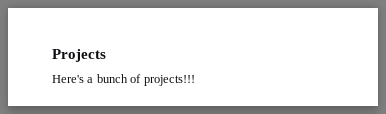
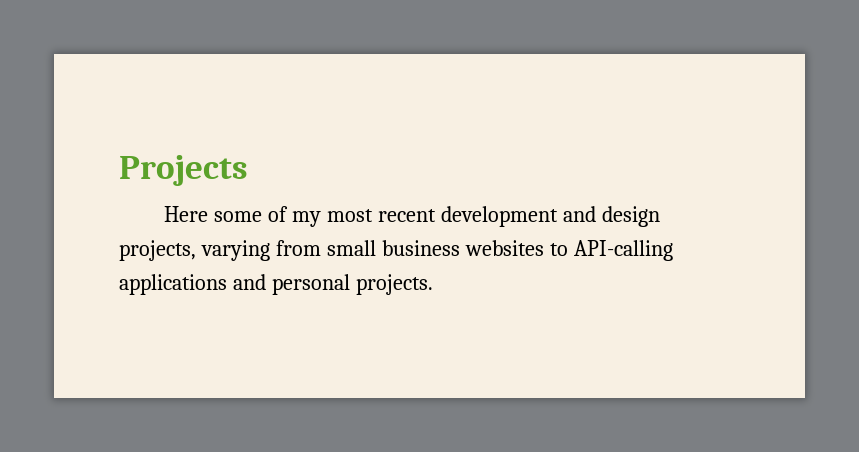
[52,74,195,86] Here's a bunch of projects!!! -> [164,206,660,227] [119,240,673,261] [119,274,433,295] Here some of my most recent development and design projects, varying from small business websites to API-calling applications and personal projects.

